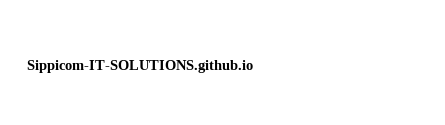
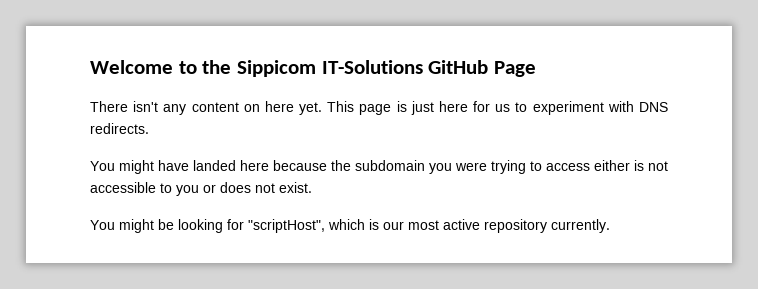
[27,60,253,73] Sippicom-IT-SOLUTIONS.github.io -> [90,60,537,77] [90,101,668,115] [90,123,149,134] [90,160,668,174] [90,182,312,196] [90,219,610,233] Welcome to the Sippicom IT-Solutions GitHub Page // There isn't any content on here yet. This page is just here for us to experiment with DNS redirects. // You might have landed here because the subdomain you were trying to access either is not accessible to you or does not exist. // You might be looking for "scriptHost", which is our most active repository currently.

